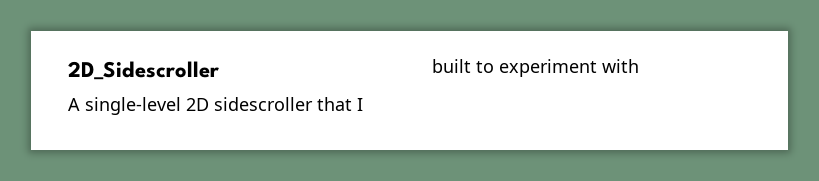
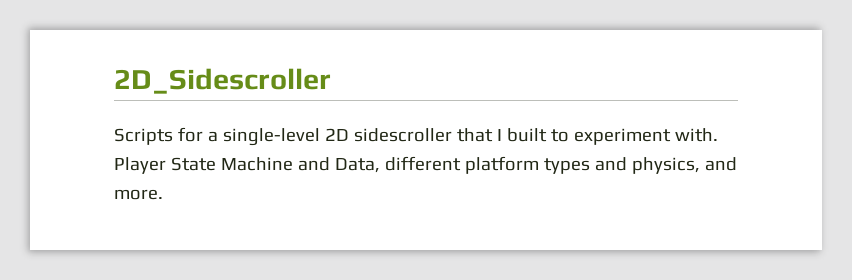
[68,98,80,111] A -> [114,127,218,145] Scripts for a
[602,59,639,73] with -> [674,128,718,142] [114,156,737,174] [114,189,163,200] with. Player State Machine and Data, different platform types and physics, and more.

